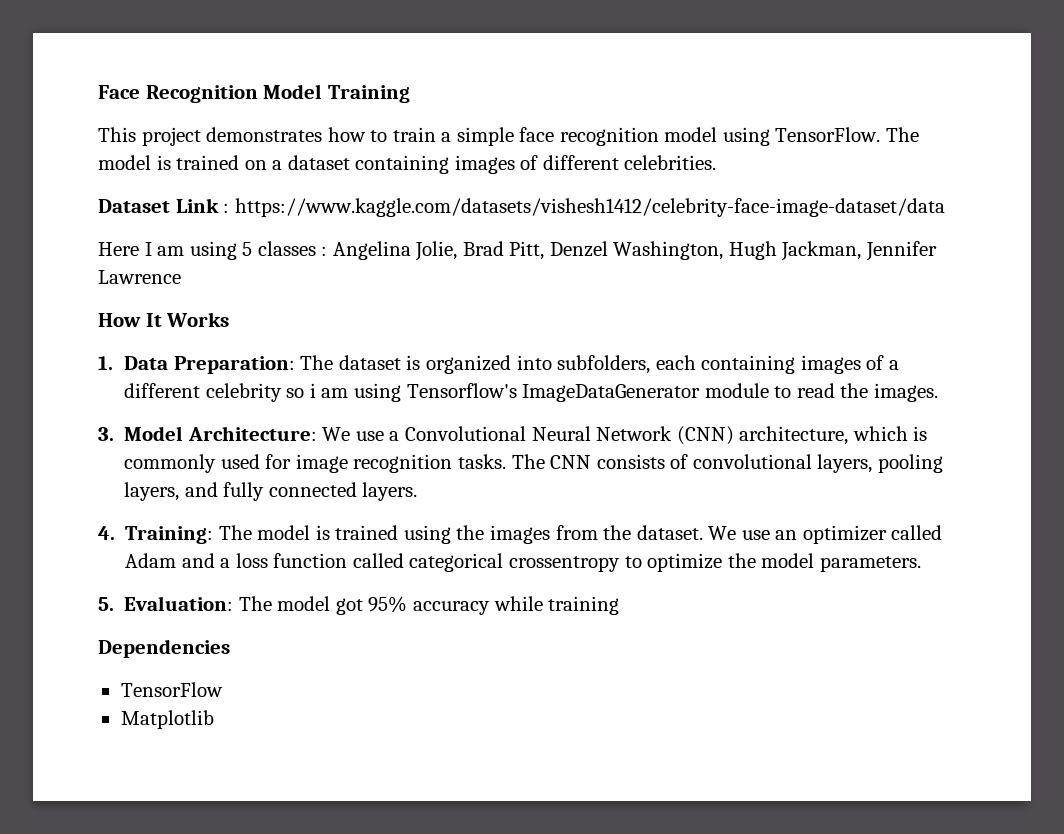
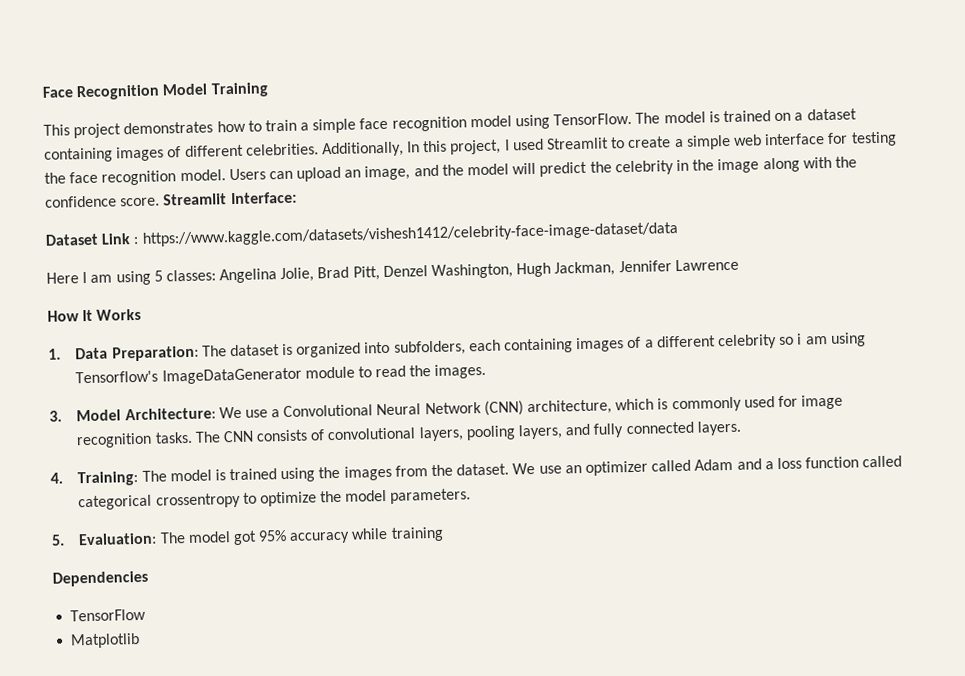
(717, 162) none -> [321,131,897,158] [44,156,857,186] [45,191,297,208] Additionally, In this project, I used Streamlit to create a simple web interface for testing the face recognition model. Users can upload an image, and the model will predict the celebrity in the image along with the confidence score. Streamlit Interface:
[257,241,328,256] classes : -> [165,269,216,282] classes:

